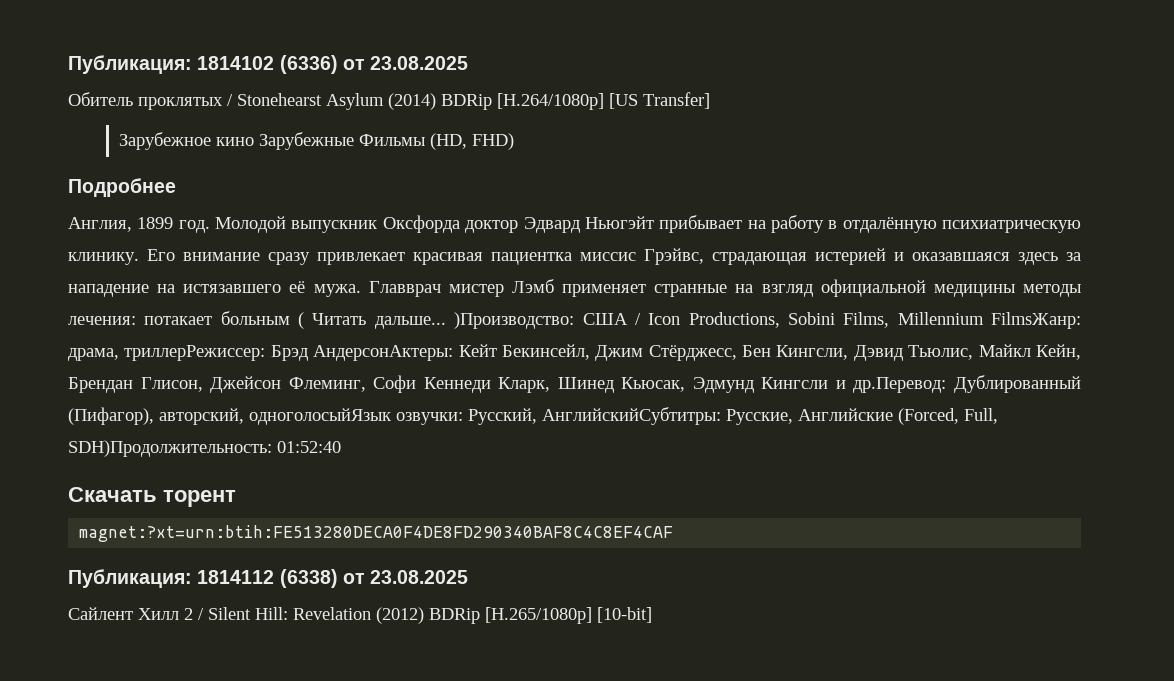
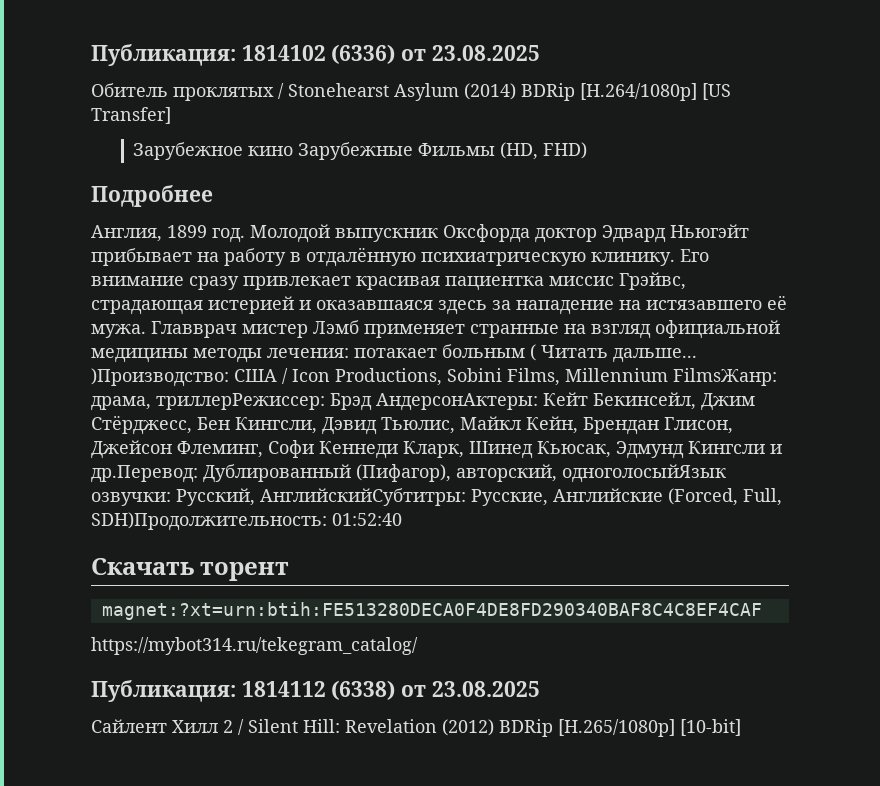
(674, 533) none -> [91,637,418,655] // https://mybot314.ru/tekegram_catalog/

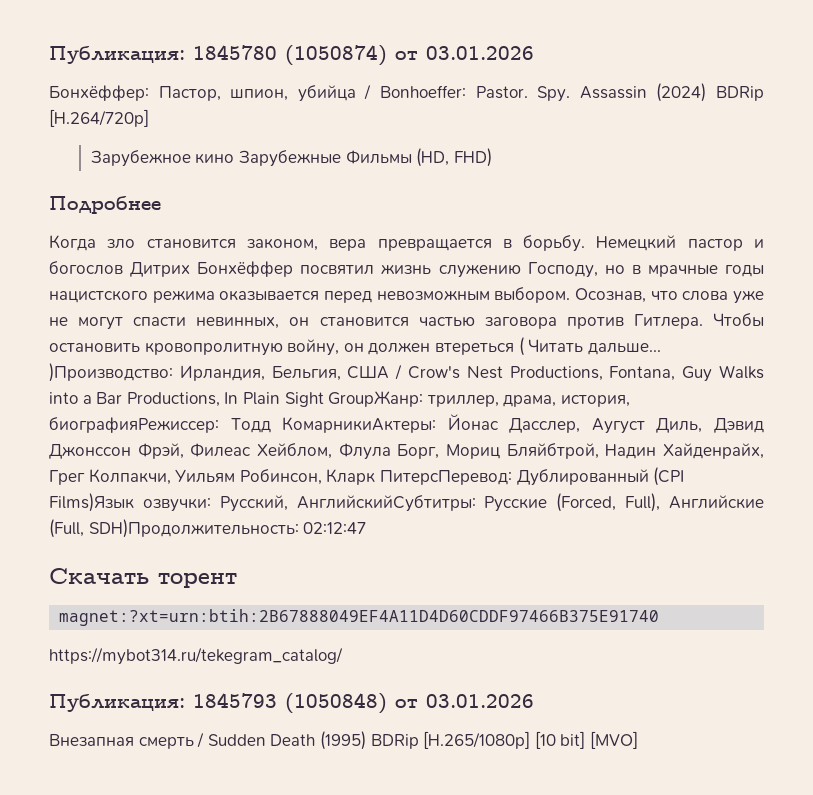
[91,44,540,66] [91,83,731,101] [91,107,171,124] Публикация: 1814102 (6336) от 23.08.2025 // Обитель проклятых / Stonehearst Asylum (2014) BDRip [H.264/1080p] [US Transfer] -> [49,45,534,66] [49,83,765,102] [49,109,149,127] Публикация: 1845780 (1050874) от 03.01.2026 // Бонхёффер: Пастор, шпион, убийца / Bonhoeffer: Pastor. Spy. Assassin (2024) BDRip [H.264/720p]
[91,224,749,243] [91,247,709,267] [91,272,686,291] [91,295,787,315] [91,320,780,339] [91,344,697,363] [91,368,777,387] [91,392,755,411] [91,415,733,435] [91,440,782,459] [91,464,726,483] [91,488,782,506] [91,512,402,531] Англия, 1899 год. Молодой выпускник Оксфорда доктор Эдвард Ньюгэйт прибывает на работу в отдалённую психиатрическую клинику. Его внимание сразу привлекает красивая пациентка миссис Грэйвс, страдающая истерией и оказавшаяся здесь за нападение на истязавшего её мужа. Главврач мистер Лэмб применяет странные на взгляд официальной медицины методы лечения: потакает больным ( Читать дальше... )Производство: США / Icon Productions, Sobini Films, Millennium FilmsЖанр: драма, триллерРежиссер: Брэд АндерсонАктеры: Кейт Бекинсейл, Джим Стёрджесс, Бен Кингсли, Дэвид Тьюлис, Майкл Кейн, Брендан Глисон, Джейсон Флеминг, Софи Кеннеди Кларк, Шинед Кьюсак, Эдмунд Кингсли и др.Перевод: Дублированный (Пифагор), авторский, одноголосыйЯзык озвучки: Русский, АнглийскийСубтитры: Русские, Английские (Forced, Full, SDH)Продолжительность: 01:52:40 -> [49,235,764,252] [49,261,765,278] [49,287,764,304] [49,313,765,330] [49,337,661,356] [49,363,764,382] [49,391,630,407] [49,414,764,434] [49,443,764,460] [49,467,685,486] [49,493,764,512] [49,519,367,538] Когда зло становится законом, вера превращается в борьбу. Немецкий пастор и богослов Дитрих Бонхёффер посвятил жизнь служению Господу, но в мрачные годы нацистского режима оказывается перед невозможным выбором. Осознав, что слова уже не могут спасти невинных, он становится частью заговора против Гитлера. Чтобы остановить кровопролитную войну, он должен втереться ( Читать дальше... )Производство: Ирландия, Бельгия, США / Crow's Nest Productions, Fontana, Guy Walks into a Bar Productions, In Plain Sight GroupЖанр: триллер, драма, история, биографияРежиссер: Тодд КомарникиАктеры: Йонас Дасслер, Аугуст Диль, Дэвид Джонссон Фрэй, Филеас Хейблом, Флула Борг, Мориц Бляйбтрой, Надин Хайденрайх, Грег Колпакчи, Уильям Робинсон, Кларк ПитерсПеревод: Дублированный (CPI Films)Язык озвучки: Русский, АнглийскийСубтитры: Русские (Forced, Full), Английские (Full, SDH)Продолжительность: 02:12:47
[101,602,762,620] magnet:?xt=urn:btih:FE513280DECA0F4DE8FD290340BAF8C4C8EF4CAF -> [59,609,660,626] magnet:?xt=urn:btih:2B67888049EF4A11D4D60CDDF97466B375E91740
[241,680,540,700] [91,719,741,737] 1814112 (6338) от 23.08.2025 // Сайлент Хилл 2 / Silent Hill: Revelation (2012) BDRip [H.265/1080p] [10-bit] -> [193,693,534,714] [49,731,638,750] 1845793 (1050848) от 03.01.2026 // Внезапная смерть / Sudden Death (1995) BDRip [H.265/1080p] [10 bit] [MVO]

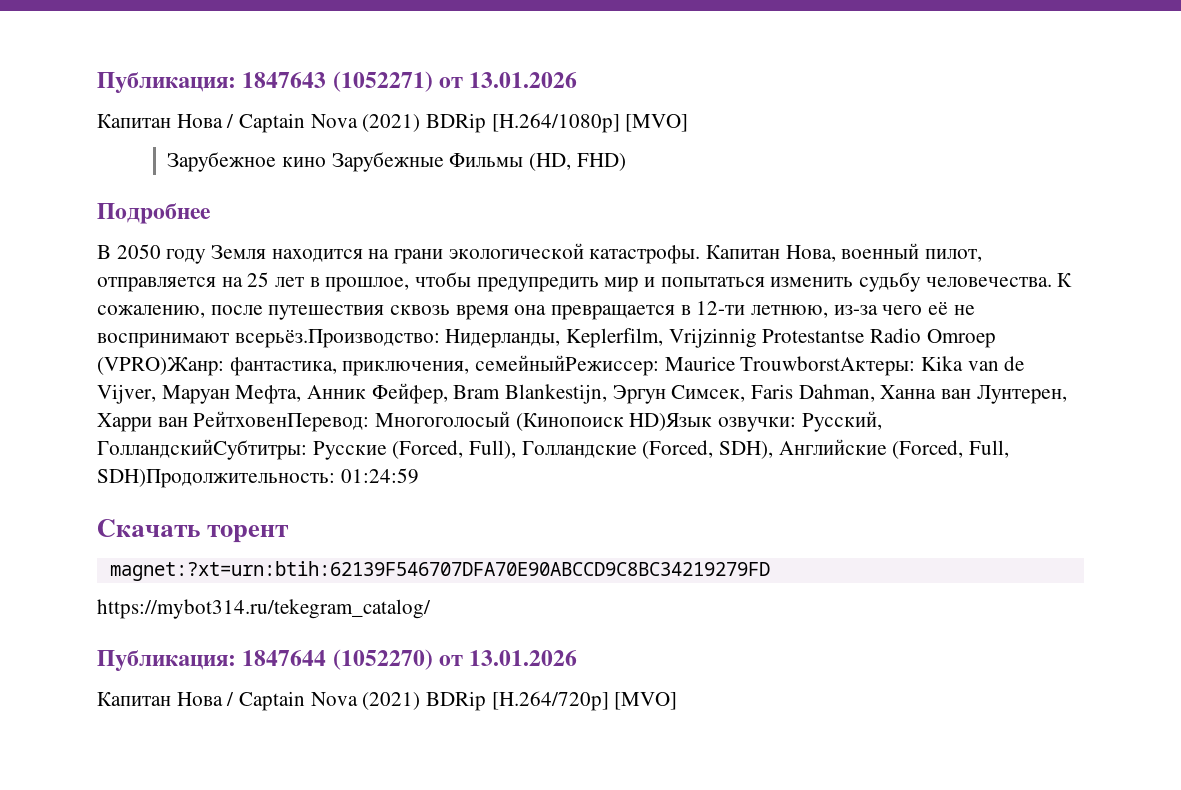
[49,45,534,66] [49,83,765,102] [49,109,149,127] Публикация: 1845780 (1050874) от 03.01.2026 // Бонхёффер: Пастор, шпион, убийца / Bonhoeffer: Pastor. Spy. Assassin (2024) BDRip [H.264/720p] -> [97,71,578,93] [97,113,689,133] Публикация: 1847643 (1052271) от 13.01.2026 // Капитан Нова / Captain Nova (2021) BDRip [H.264/1080p] [MVO]
[49,235,764,252] [49,261,765,278] [49,287,764,304] [49,313,765,330] [49,337,661,356] [49,363,764,382] [49,391,630,407] [49,414,764,434] [49,443,764,460] [49,467,685,486] [49,493,134,512] Когда зло становится законом, вера превращается в борьбу. Немецкий пастор и богослов Дитрих Бонхёффер посвятил жизнь служению Господу, но в мрачные годы нацистского режима оказывается перед невозможным выбором. Осознав, что слова уже не могут спасти невинных, он становится частью заговора против Гитлера. Чтобы остановить кровопролитную войну, он должен втереться ( Читать дальше... )Производство: Ирландия, Бельгия, США / Crow's Nest Productions, Fontana, Guy Walks into a Bar Productions, In Plain Sight GroupЖанр: триллер, драма, история, биографияРежиссер: Тодд КомарникиАктеры: Йонас Дасслер, Аугуст Диль, Дэвид Джонссон Фрэй, Филеас Хейблом, Флула Борг, Мориц Бляйбтрой, Надин Хайденрайх, Грег Колпакчи, Уильям Робинсон, Кларк ПитерсПеревод: Дублированный (CPI Films)Язык -> [97,243,983,264] [97,272,1073,292] [97,301,975,320] [97,328,996,348] [97,355,1025,376] [97,383,1067,404] [97,411,713,432] В 2050 году Земля находится на грани экологической катастрофы. Капитан Нова, военный пилот, отправляется на 25 лет в прошлое, чтобы предупредить мир и попытаться изменить судьбу человечества. К сожалению, после путешествия сквозь время она превращается в 12-ти летнюю, из-за чего её не воспринимают всерьёз.Производство: Нидерланды, Keplerfilm, Vrijzinnig Protestantse Radio Omroep (VPRO)Жанр: фантастика, приключения, семейныйРежиссер: Maurice TrouwborstАктеры: Kika van de Vijver, Маруан Мефта, Анник Фейфер, Bram Blankestijn, Эргун Симсек, Faris Dahman, Ханна ван Лунтерен, Харри ван РейтховенПеревод: Многоголосый (Кинопоиск HD)Язык
[296,495,476,512] АнглийскийСубтитры: -> [97,439,307,460] ГолландскийСубтитры:
[669,495,764,509] [49,519,367,538] Английские (Full, SDH)Продолжительность: 02:12:47 -> [521,439,1010,459] [97,468,419,488] Голландские (Forced, SDH), Английские (Forced, Full, SDH)Продолжительность: 01:24:59
[59,609,660,626] magnet:?xt=urn:btih:2B67888049EF4A11D4D60CDDF97466B375E91740 -> [109,561,770,581] magnet:?xt=urn:btih:62139F546707DFA70E90ABCCD9C8BC34219279FD
[193,693,534,714] [49,731,586,750] 1845793 (1050848) от 03.01.2026 // Внезапная смерть / Sudden Death (1995) BDRip [H.265/1080p] [10 bit] -> [242,649,578,670] [97,691,609,711] 1847644 (1052270) от 13.01.2026 // Капитан Нова / Captain Nova (2021) BDRip [H.264/720p]

